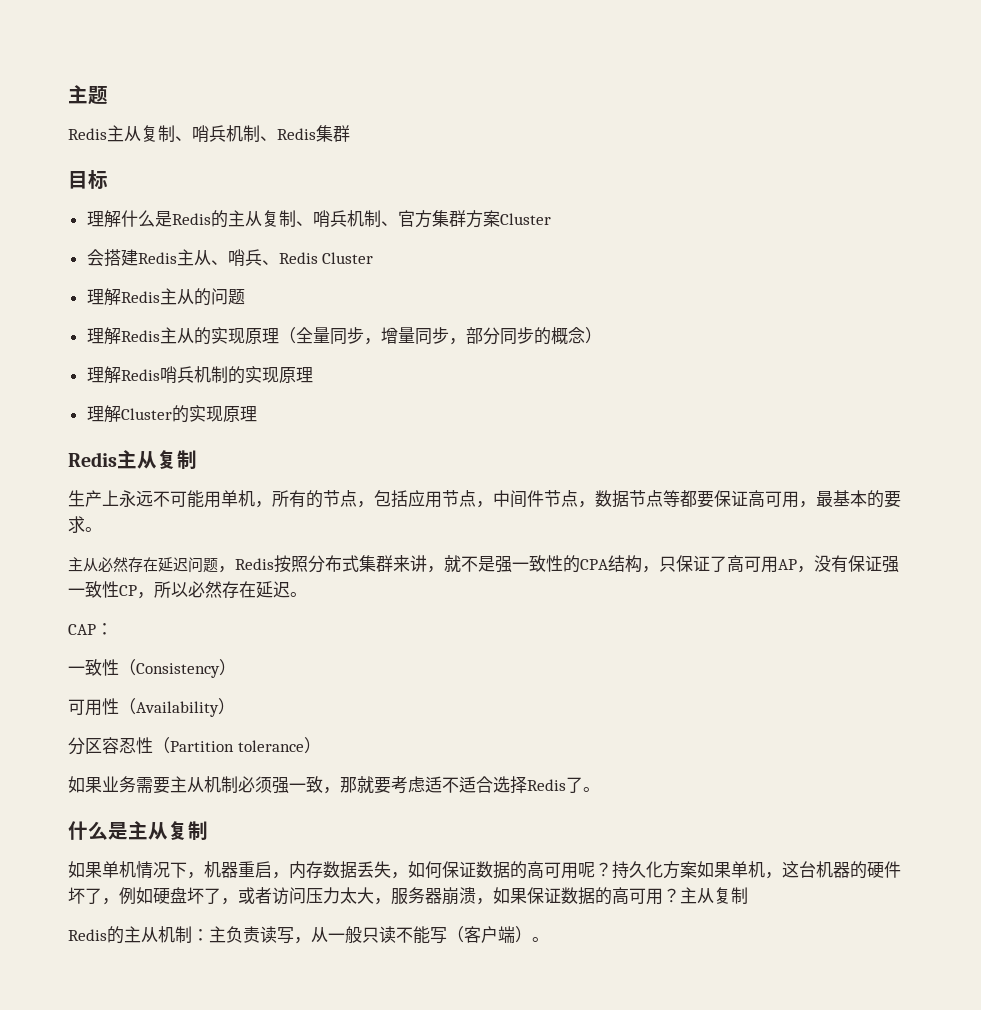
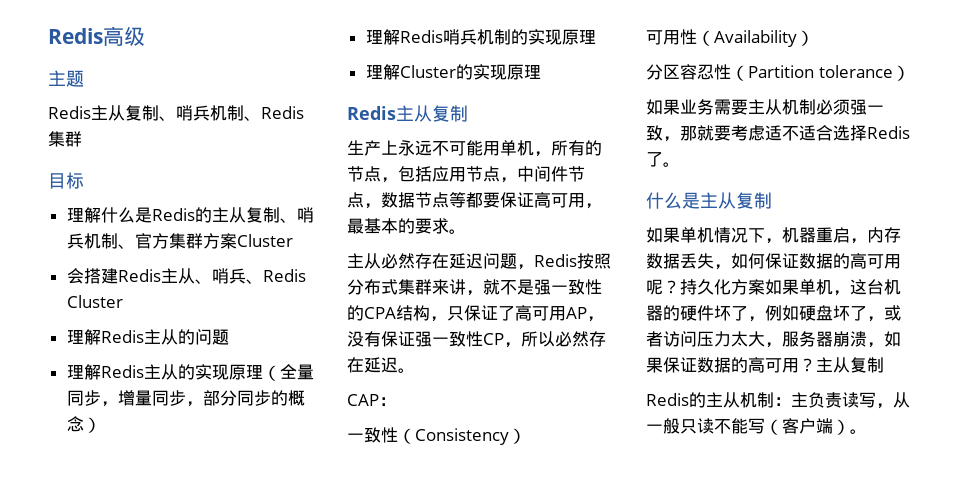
(68, 94) none -> [48,26,145,46] Redis高级 //

